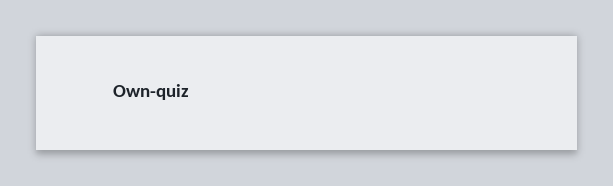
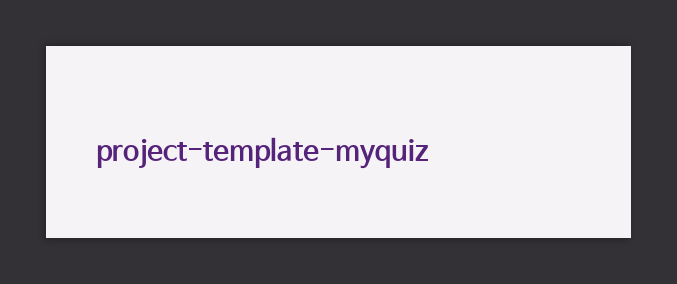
[113,84,189,100] Own-quiz -> [96,137,428,169] project-template-myquiz

